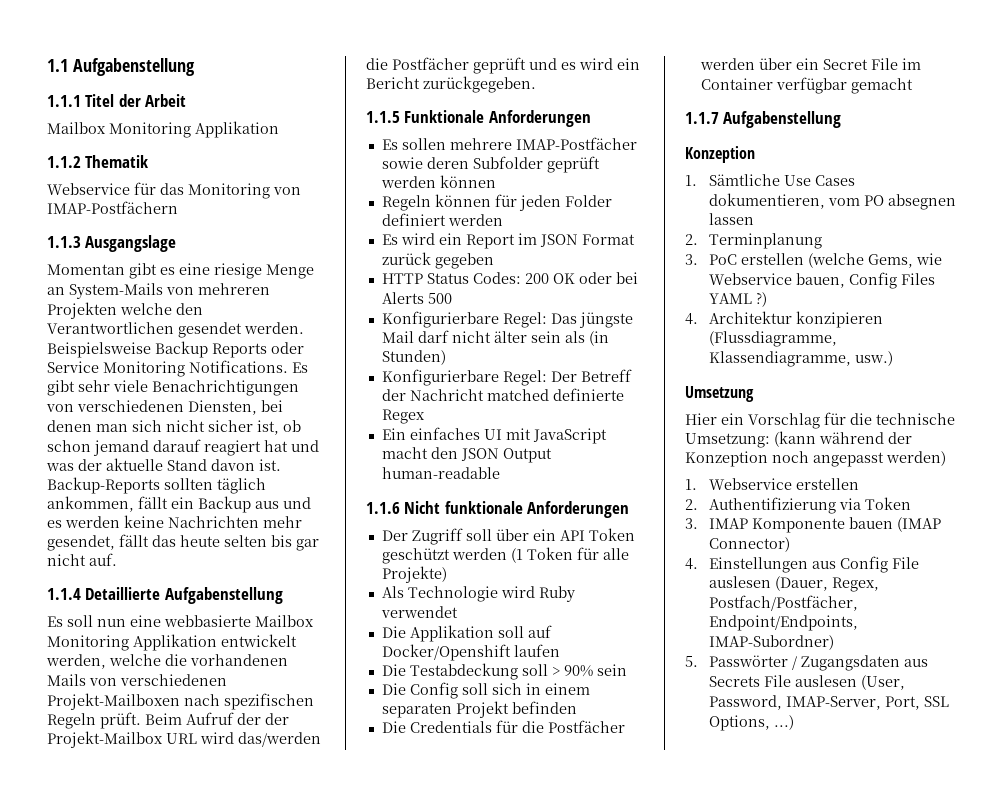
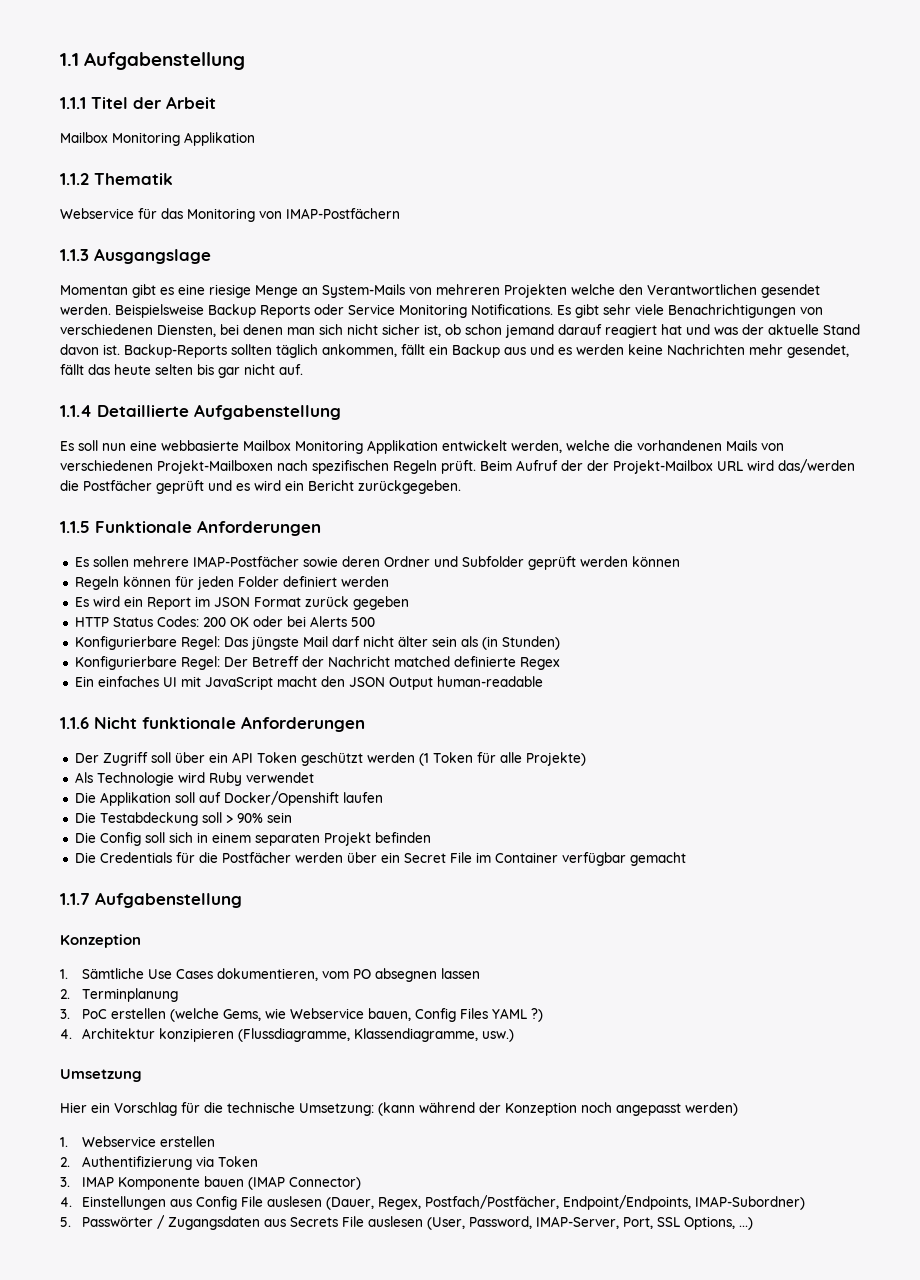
(469, 163) none -> [383,556,458,567] Ordner und

